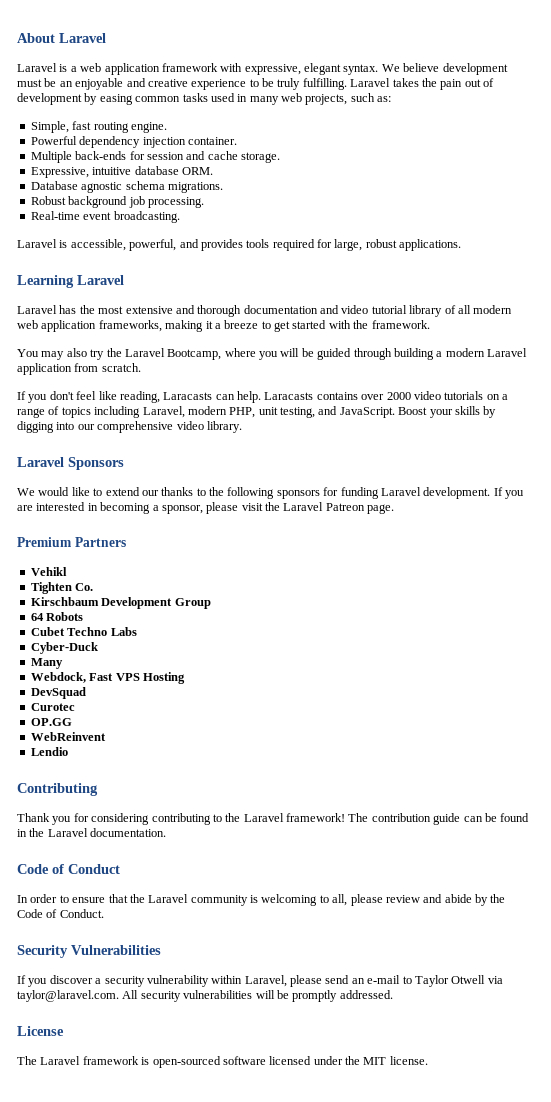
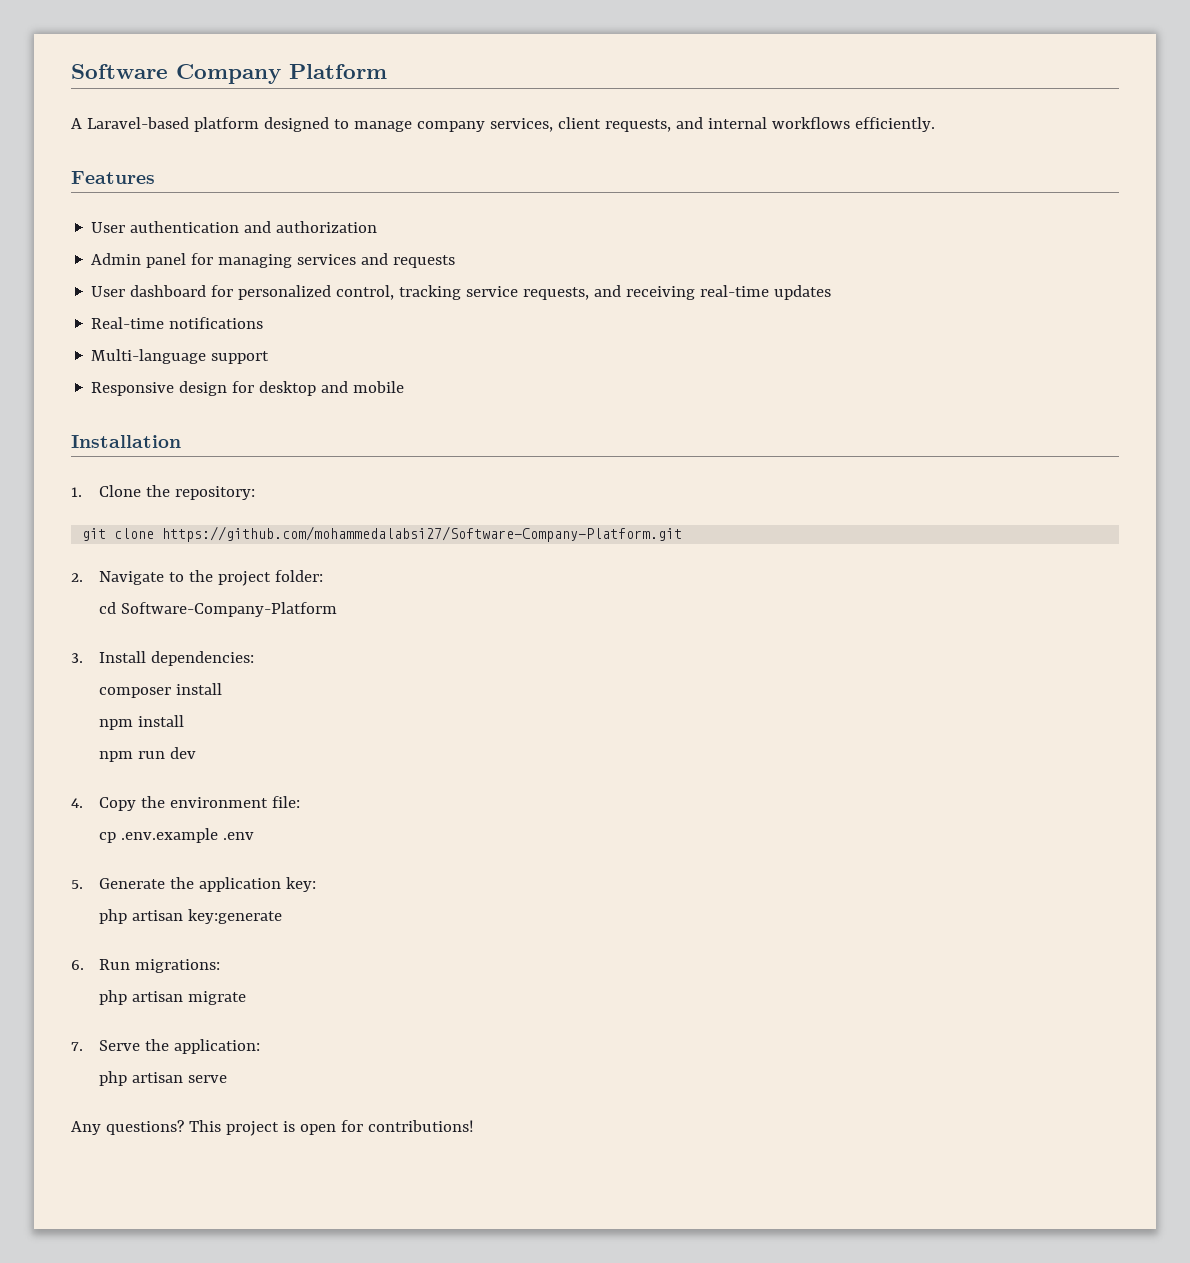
[17,33,106,43] [17,63,508,75] [17,78,494,90] [17,93,392,105] [30,121,167,133] [30,136,237,148] [30,151,280,163] [30,166,213,178] [30,181,223,193] [30,196,204,208] [30,211,180,223] [17,239,462,251] [17,275,124,288] [17,305,513,317] [17,320,430,332] [17,348,527,360] [17,363,141,375] [17,391,508,403] [17,406,497,418] [17,421,242,433] [17,457,124,470] [17,487,524,499] [17,502,395,514] [17,537,126,547] [30,567,67,576] [30,582,94,594] [30,597,211,609] [30,612,84,621] [30,627,137,636] [30,642,98,654] [30,658,63,669] [30,672,185,684] [30,687,86,699] [30,703,75,711] [30,718,72,726] [30,732,106,741] [30,747,68,756] [17,783,98,796] [17,813,530,825] [17,828,167,837] [17,864,120,874] [17,894,506,906] [17,909,104,918] [17,945,161,958] [17,975,503,987] [17,990,393,1002] [17,1026,64,1036] [17,1056,428,1068] About Laravel // Laravel is a web application framework with expressive, elegant syntax. We believe development must be an enjoyable and creative experience to be truly fulfilling. Laravel takes the pain out of development by easing common tasks used in many web projects, such as: // Simple, fast routing engine. // Powerful dependency injection container. // Multiple back-ends for session and cache storage. // Expressive, intuitive database ORM. // Database agnostic schema migrations. // Robust background job processing. // Real-time event broadcasting. // Laravel is accessible, powerful, and provides tools required for large, robust applications. // Learning Laravel // Laravel has the most extensive and thorough documentation and video tutorial library of all modern web application frameworks, making it a breeze to get started with the framework. // You may also try the Laravel Bootcamp, where you will be guided through building a modern Laravel application from scratch. // If you don't feel like reading, Laracasts can help. Laracasts contains over 2000 video tutorials on a range of topics including Laravel, modern PHP, unit testing, and JavaScript. Boost your skills by digging into our comprehensive video library. // Laravel Sponsors // We would like to extend our thanks to the following sponsors for funding Laravel development. If you are interested in becoming a sponsor, please visit the Laravel Patreon page. // Premium Partners // Vehikl // Tighten Co. // Kirschbaum Development Group // 64 Robots // Cubet Techno Labs // Cyber-Duck // Many // Webdock, Fast VPS Hosting // DevSquad // Curotec // OP.GG // WebReinvent // Lendio // Contributing // Thank you for considering contributing to the Laravel framework! The contribution guide can be found in the Laravel documentation. // Code of Conduct // In order to ensure that the Laravel community is welcoming to all, please review and abide by the Code of Conduct. // Security Vulnerabilities // If you discover a security vulnerability within Laravel, please send an e-mail to Taylor Otwell via taylor@laravel.com. All security vulnerabilities will be promptly addressed. // License // The Laravel framework is open-sourced software licensed under the MIT license. -> [71,64,387,84] [71,117,935,132] [71,171,155,184] [91,221,378,233] [91,253,456,268] [91,285,832,300] [91,317,264,329] [91,349,270,364] [91,381,405,396] [71,435,181,448] [71,485,256,500] [82,526,683,542] [71,570,324,586] [99,602,338,617] [71,651,255,666] [99,683,223,698] [99,715,185,730] [99,747,197,762] [71,796,301,811] [99,828,255,843] [71,877,317,892] [99,909,283,924] [71,959,221,973] [99,990,247,1005] [71,1039,261,1054] [99,1071,228,1086] [71,1120,474,1136] Software Company Platform // A Laravel-based platform designed to manage company services, client requests, and internal workflows efficiently. // Features // User authentication and authorization // Admin panel for managing services and requests // User dashboard for personalized control, tracking service requests, and receiving real-time updates // Real-time notifications // Multi-language support // Responsive design for desktop and mobile // Installation // 1. Clone the repository: // git clone https://github.com/mohammedalabsi27/Software-Company-Platform.git // 2. Navigate to the project folder: // cd Software-Company-Platform // 3. Install dependencies: // composer install // npm install // npm run dev // 4. Copy the environment file: // cp .env.example .env // 5. Generate the application key: // php artisan key:generate // 6. Run migrations: // php artisan migrate // 7. Serve the application: // php artisan serve // Any questions? This project is open for contributions!

